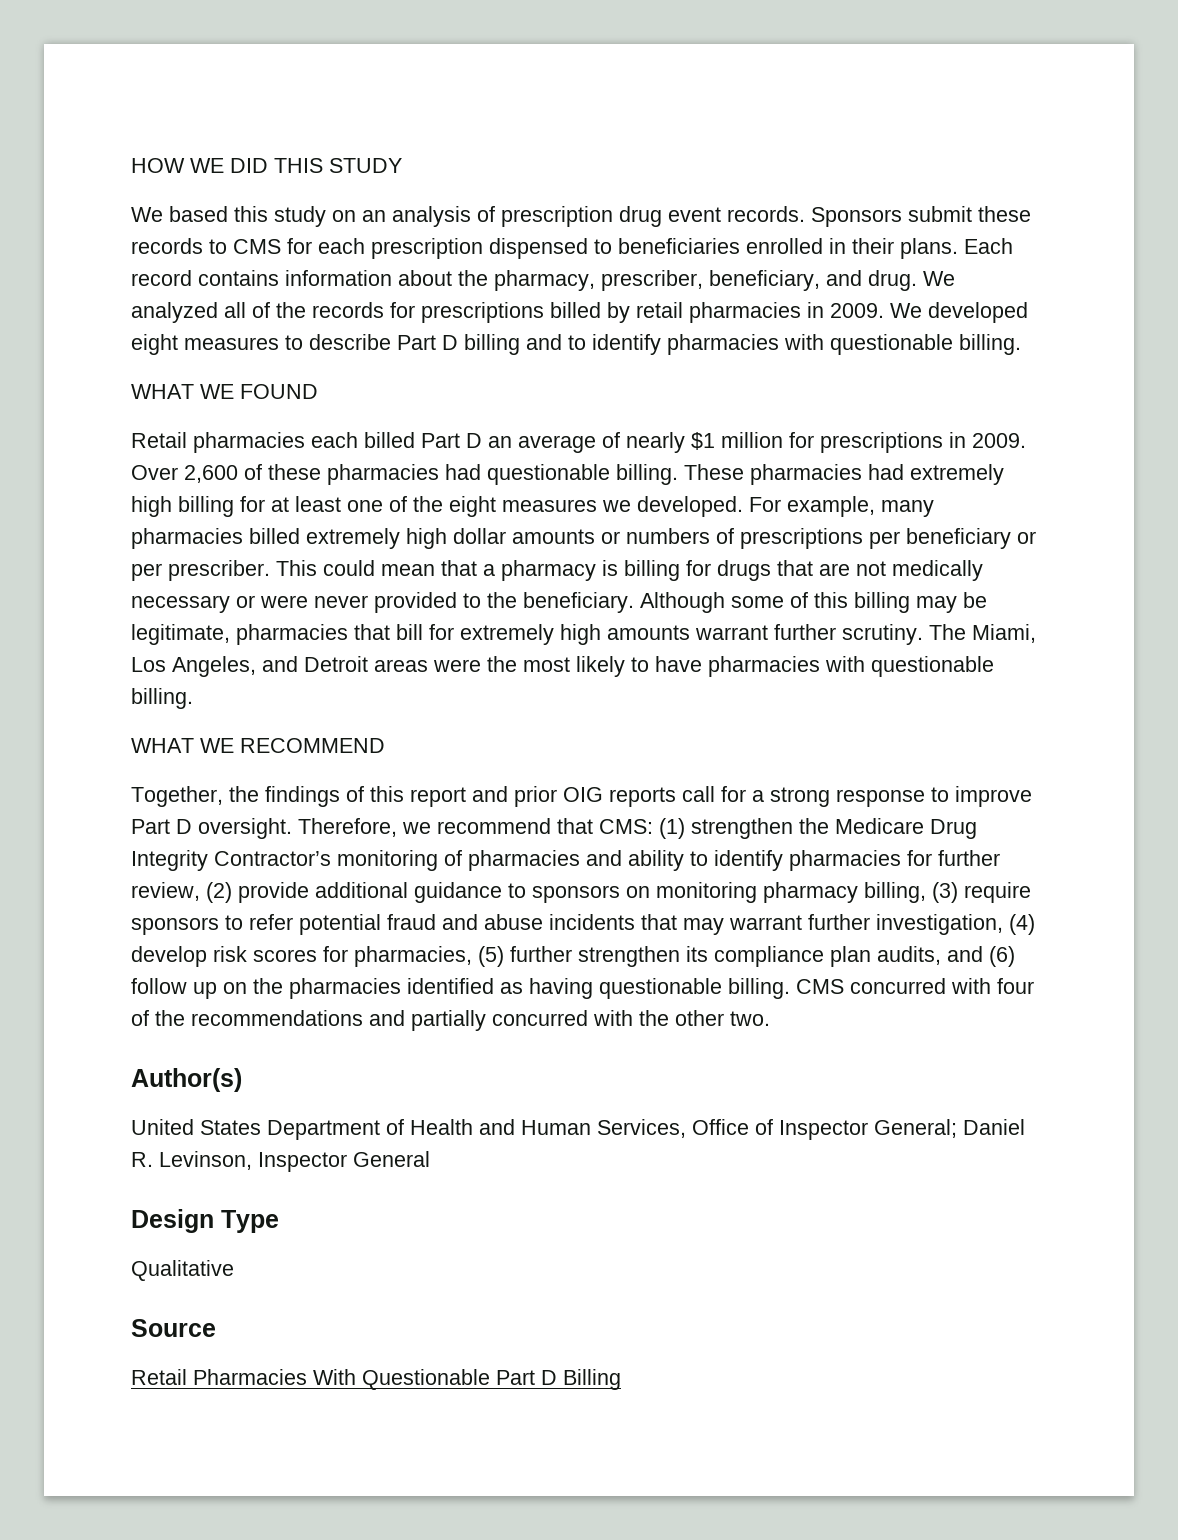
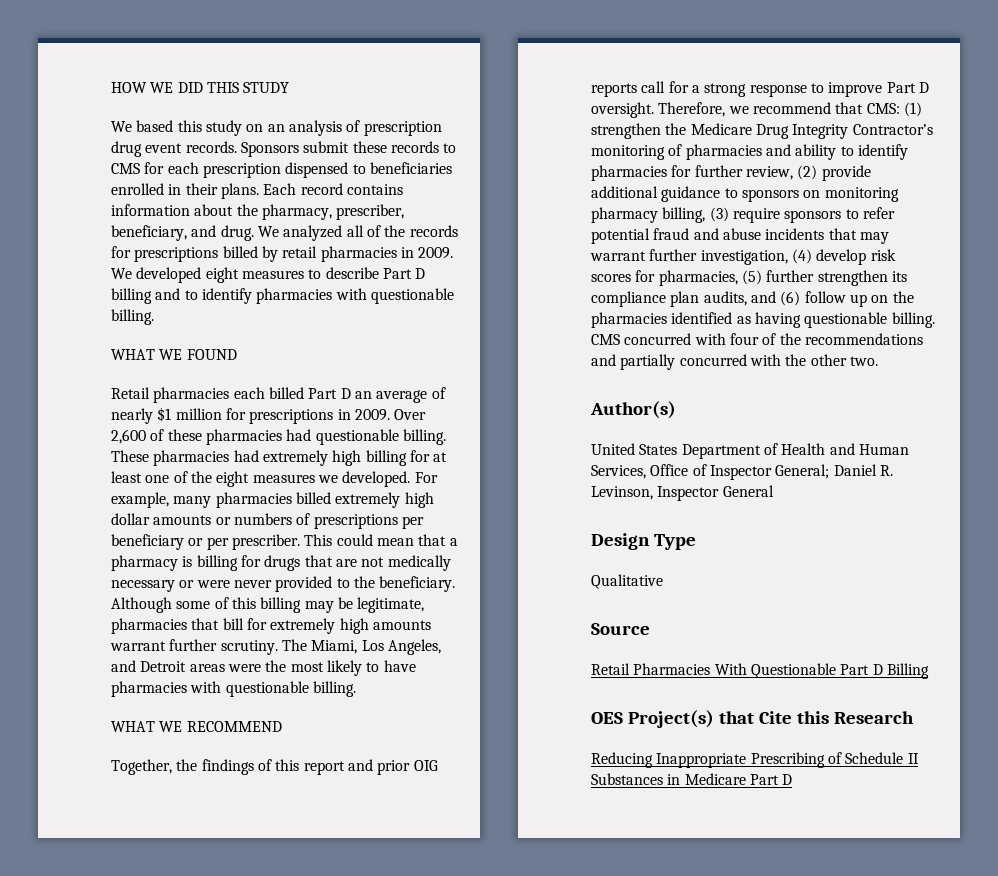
(621, 1379) none -> [591,710,914,728] [591,752,919,768] [591,773,793,785] // OES Project(s) that Cite this Research // Reducing Inappropriate Prescribing of Schedule II Substances in Medicare Part D

